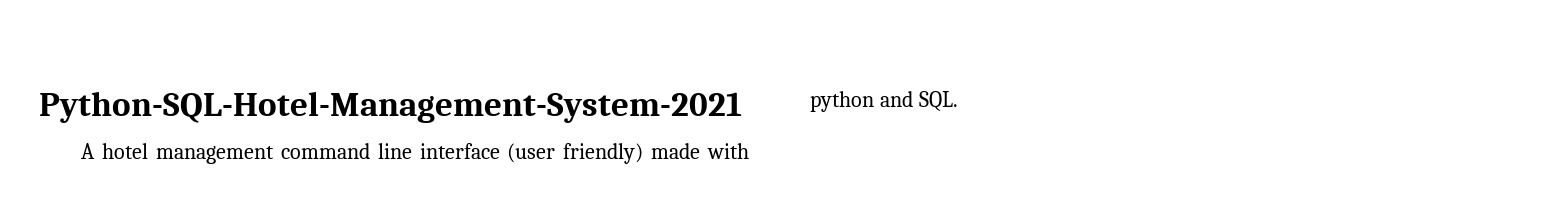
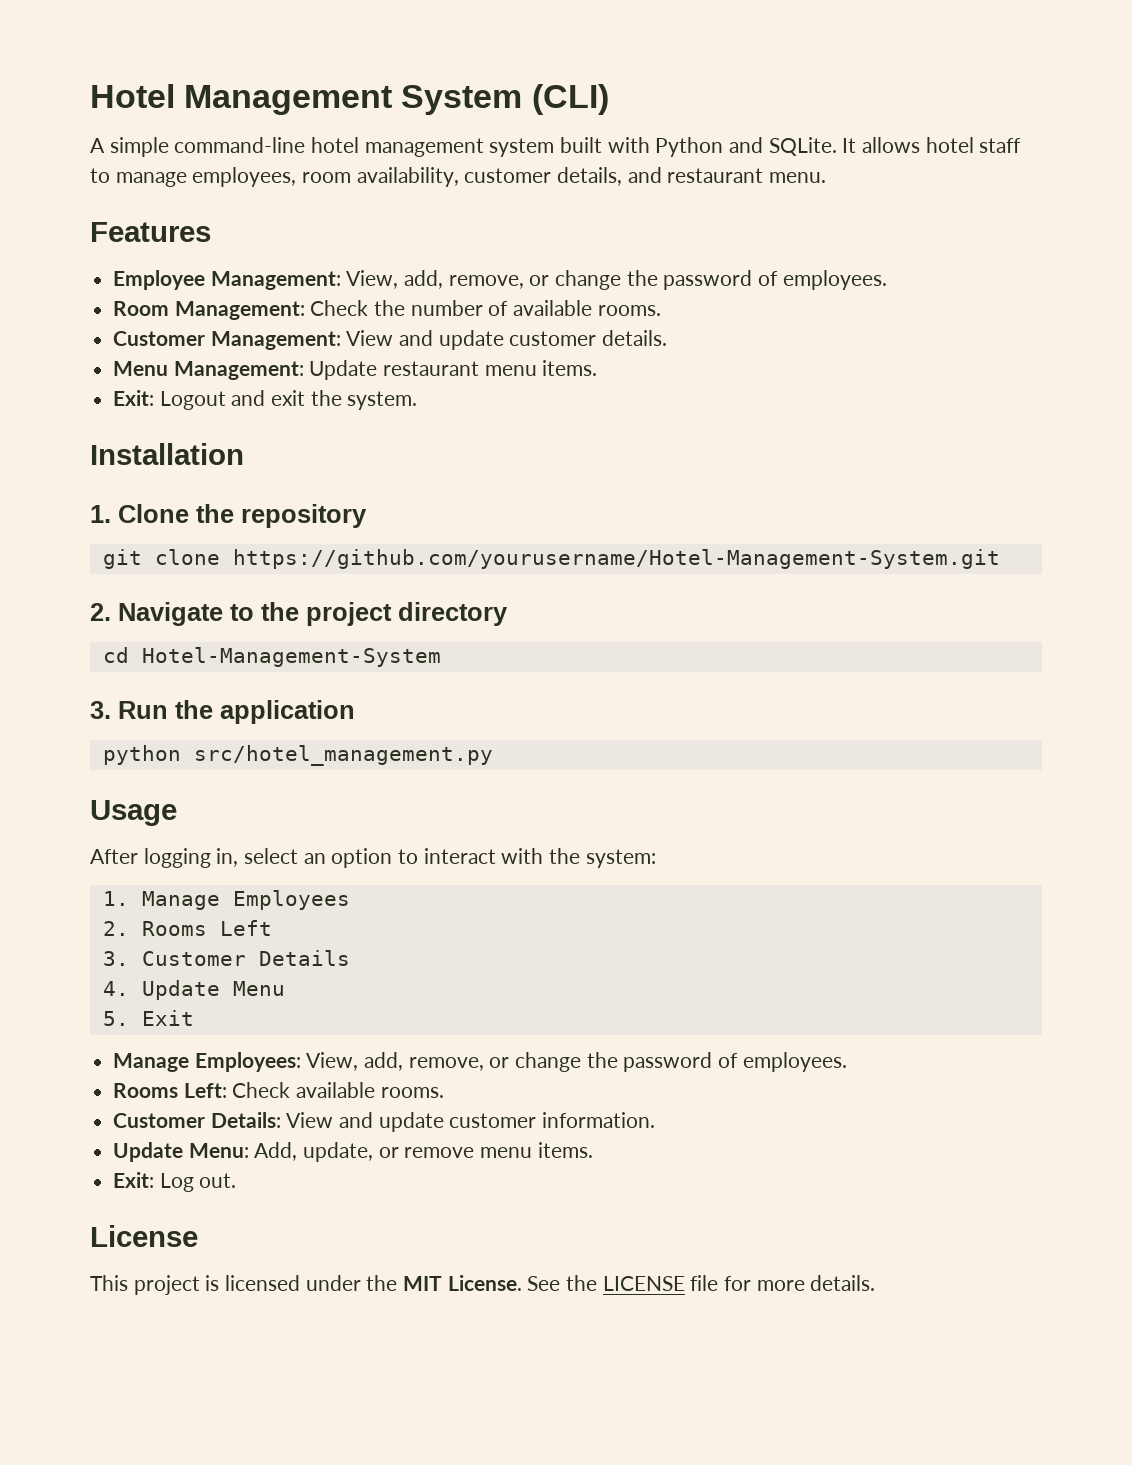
[39,91,742,123] [81,143,749,164] [810,91,958,112] Python-SQL-Hotel-Management-System-2021 // A hotel management command line interface (user friendly) made with python and SQL. -> [90,84,609,115] [90,137,1022,157] [90,167,827,187] [90,222,211,242] [113,270,887,290] [113,300,661,320] [113,330,668,350] [113,360,598,380] [113,390,418,410] [90,443,244,465] [90,504,367,528] [102,549,1000,569] [90,602,508,626] [102,647,441,667] [90,700,355,724] [102,745,493,766] [90,800,177,826] [90,848,656,868] [102,890,350,910] [102,920,272,936] [102,950,350,966] [102,980,285,1000] [102,1010,194,1026] [113,1052,847,1072] [113,1082,444,1098] [113,1112,656,1132] [113,1142,593,1162] [113,1172,237,1192] [90,1225,198,1247] [90,1275,876,1295] Hotel Management System (CLI) // A simple command-line hotel management system built with Python and SQLite. It allows hotel staff to manage employees, room availability, customer details, and restaurant menu. // Features // Employee Management: View, add, remove, or change the password of employees. // Room Management: Check the number of available rooms. // Customer Management: View and update customer details. // Menu Management: Update restaurant menu items. // Exit: Logout and exit the system. // Installation // 1. Clone the repository // git clone https://github.com/yourusername/Hotel-Management-System.git // 2. Navigate to the project directory // cd Hotel-Management-System // 3. Run the application // python src/hotel_management.py // Usage // After logging in, select an option to interact with the system: // 1. Manage Employees // 2. Rooms Left // 3. Customer Details // 4. Update Menu // 5. Exit // Manage Employees: View, add, remove, or change the password of employees. // Rooms Left: Check available rooms. // Customer Details: View and update customer information. // Update Menu: Add, update, or remove menu items. // Exit: Log out. // License // This project is licensed under the MIT License. See the LICENSE file for more details.

